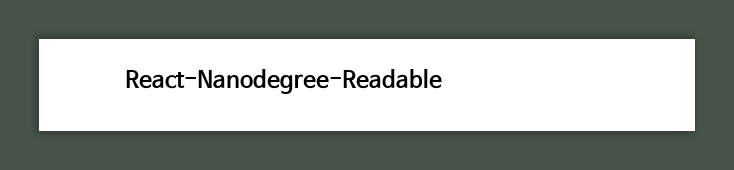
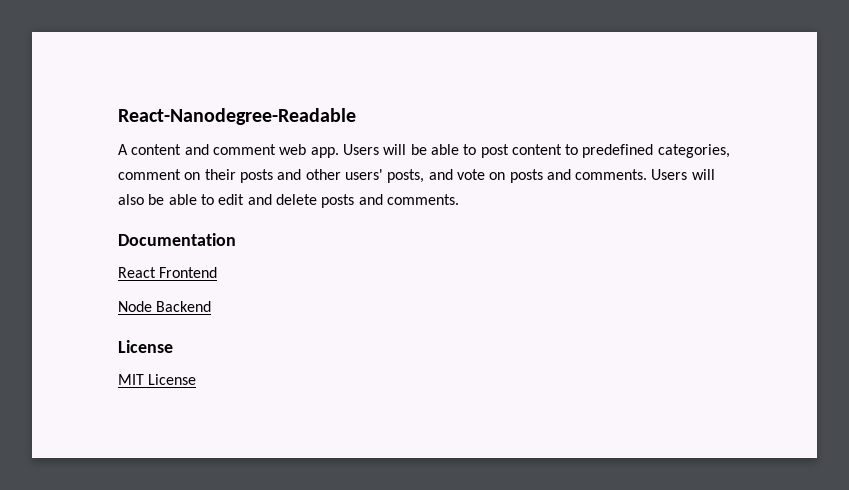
(442, 81) none -> [118,144,730,158] [118,169,715,183] [118,194,459,208] [118,233,236,246] [118,267,218,278] [118,301,212,312] [118,340,173,353] [118,374,197,385] // A content and comment web app. Users will be able to post content to predefined categories, comment on their posts and other users' posts, and vote on posts and comments. Users will also be able to edit and delete posts and comments. // Documentation // React Frontend // Node Backend // License // MIT License

